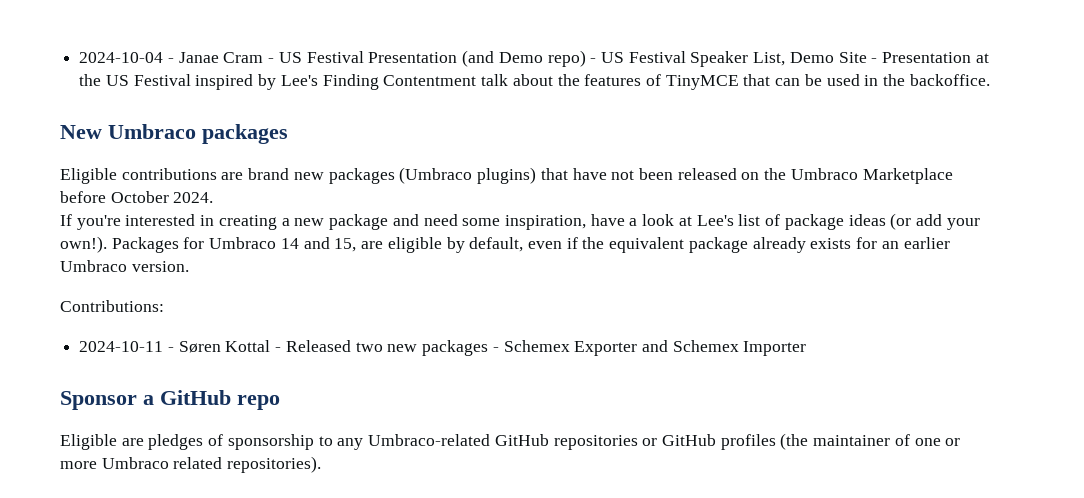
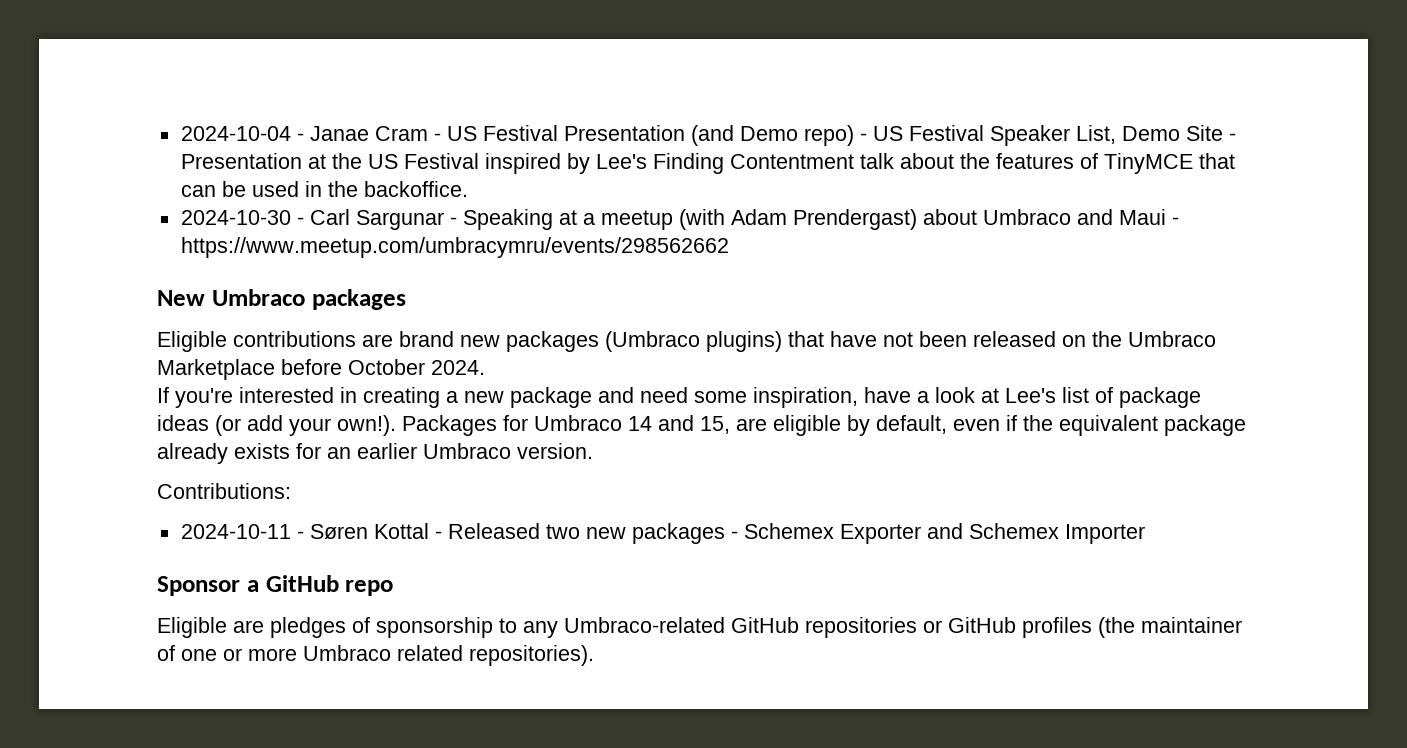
(990, 80) none -> [180,209,1179,230] [180,237,729,258] // 2024-10-30 - Carl Sargunar - Speaking at a meetup (with Adam Prendergast) about Umbraco and Maui - https://www.meetup.com/umbracymru/events/298562662

